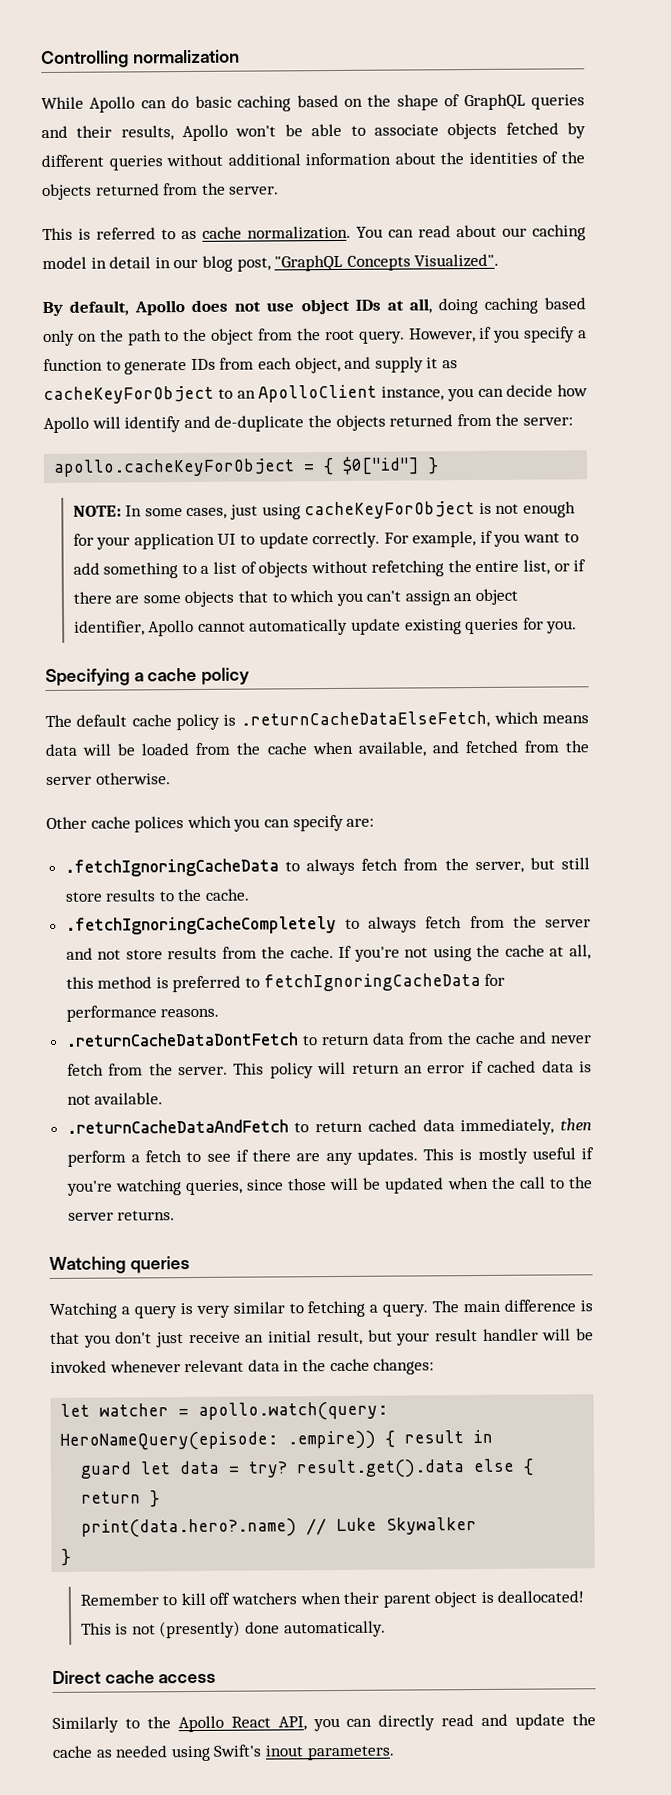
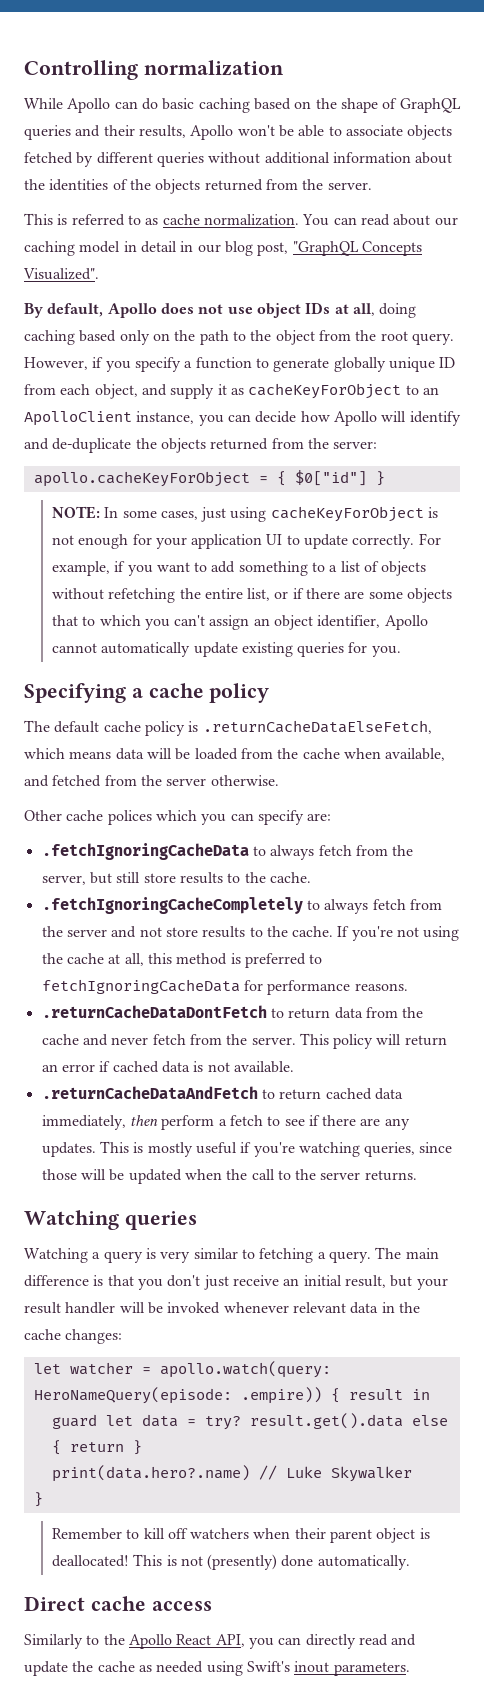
[190,358,216,371] IDs -> [333,357,456,372] globally unique ID
[221,946,257,959] from -> [249,927,263,937] to

